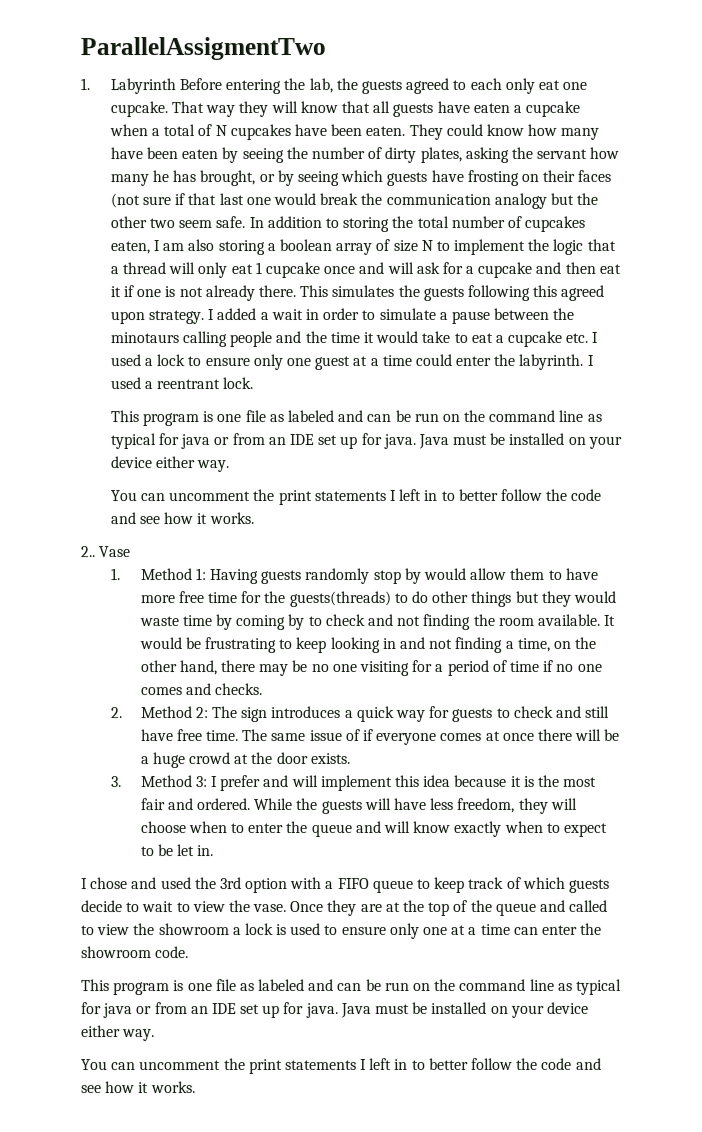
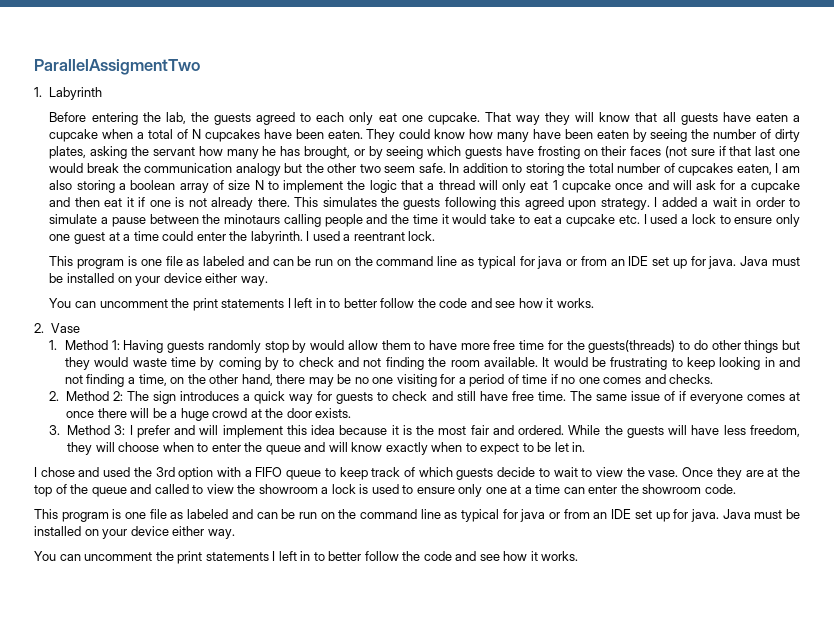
(176, 86) none -> (103, 93) //
[80,546,95,558] 2.. -> [34,323,44,333] 2.

